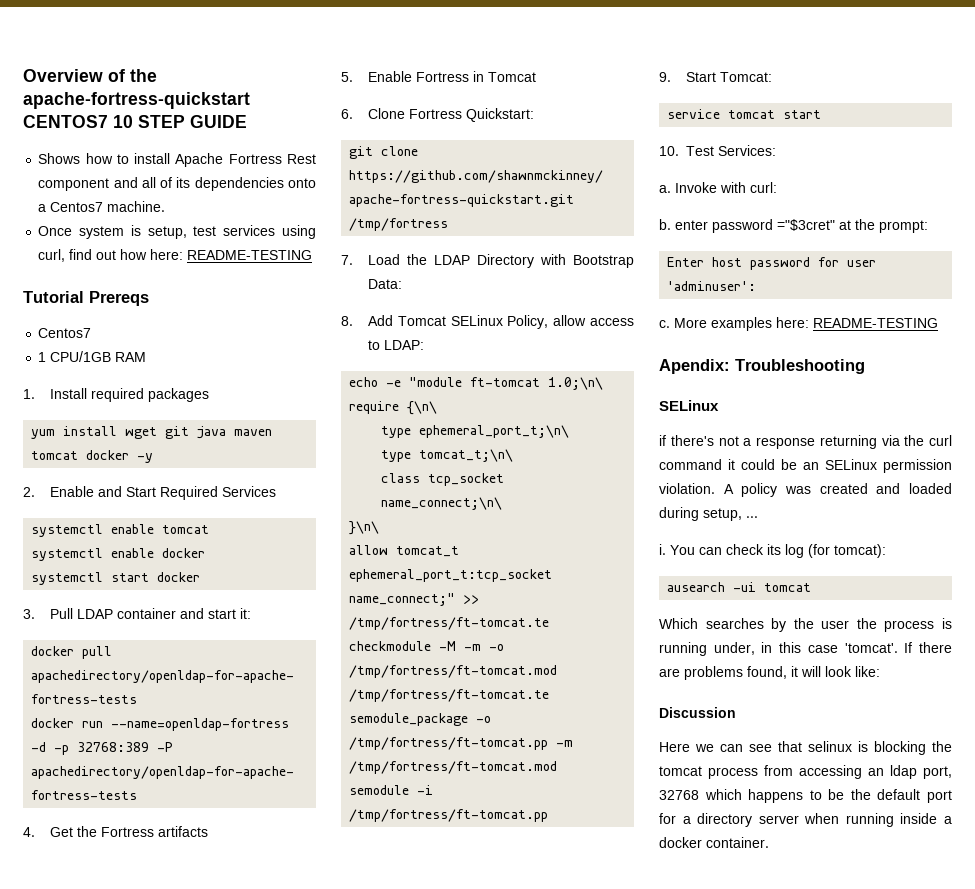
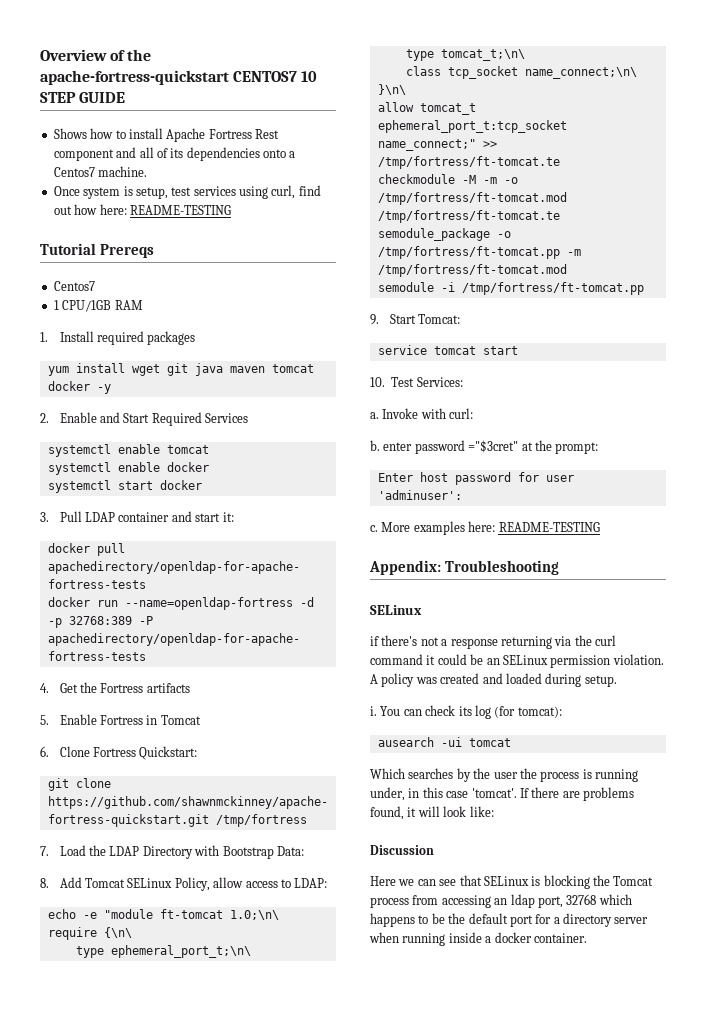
[659,359,730,374] Apendix: -> [369,560,441,575] Appendix:
[703,508,758,521] setup, ... -> [584,675,617,687] setup.
[808,741,852,752] selinux -> [483,876,529,886] SELinux
[659,766,702,776] tomcat -> [613,876,654,886] Tomcat

